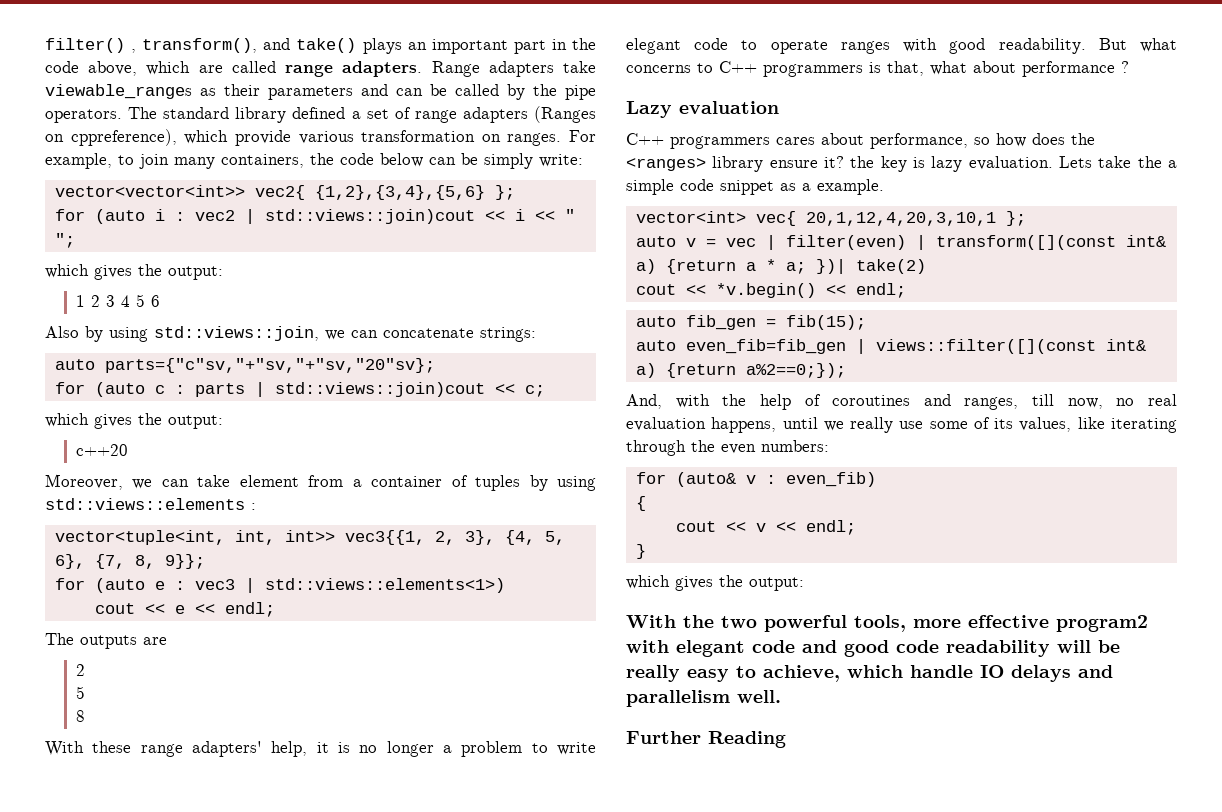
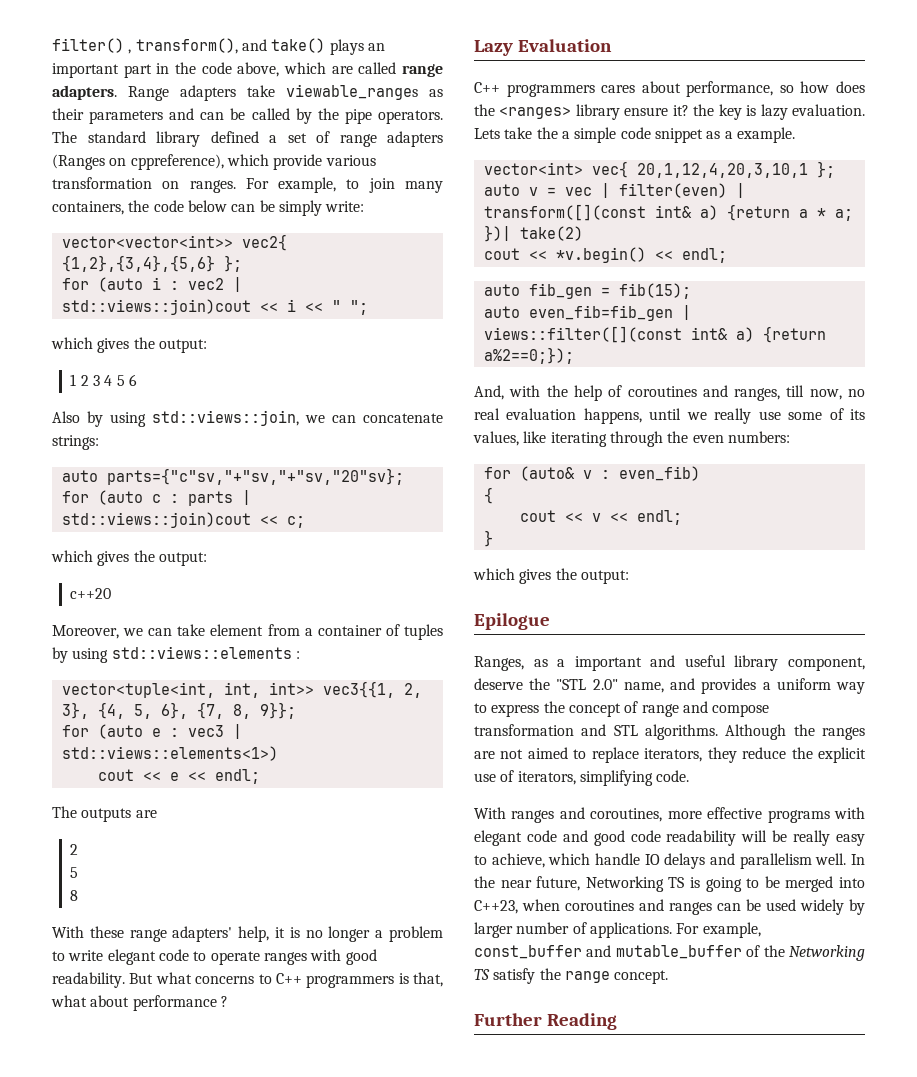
[679,101,779,114] evaluation -> [517,39,612,52] Evaluation
[626,615,906,632] With the two powerful tools, -> [474,613,550,630] [474,655,865,671] [474,678,865,694] [474,701,770,717] [474,724,865,740] [474,747,866,763] [474,770,690,786] [474,807,663,823] Epilogue // Ranges, as a important and useful library component, deserve the "STL 2.0" name, and provides a uniform way to express the concept of range and compose transformation and STL algorithms. Although the ranges are not aimed to replace iterators, they reduce the explicit use of iterators, simplifying code. // With ranges and coroutines,
[1056,615,1148,632] program2 -> [767,810,830,823] programs
(781, 696) none -> [851,854,865,865] [474,876,866,892] [474,899,865,915] [474,922,761,938] [474,945,866,961] [474,968,669,984] In the near future, Networking TS is going to be merged into C++23, when coroutines and ranges can be used widely by larger number of applications. For example, const_buffer and mutable_buffer of the Networking TS satisfy the range concept.

